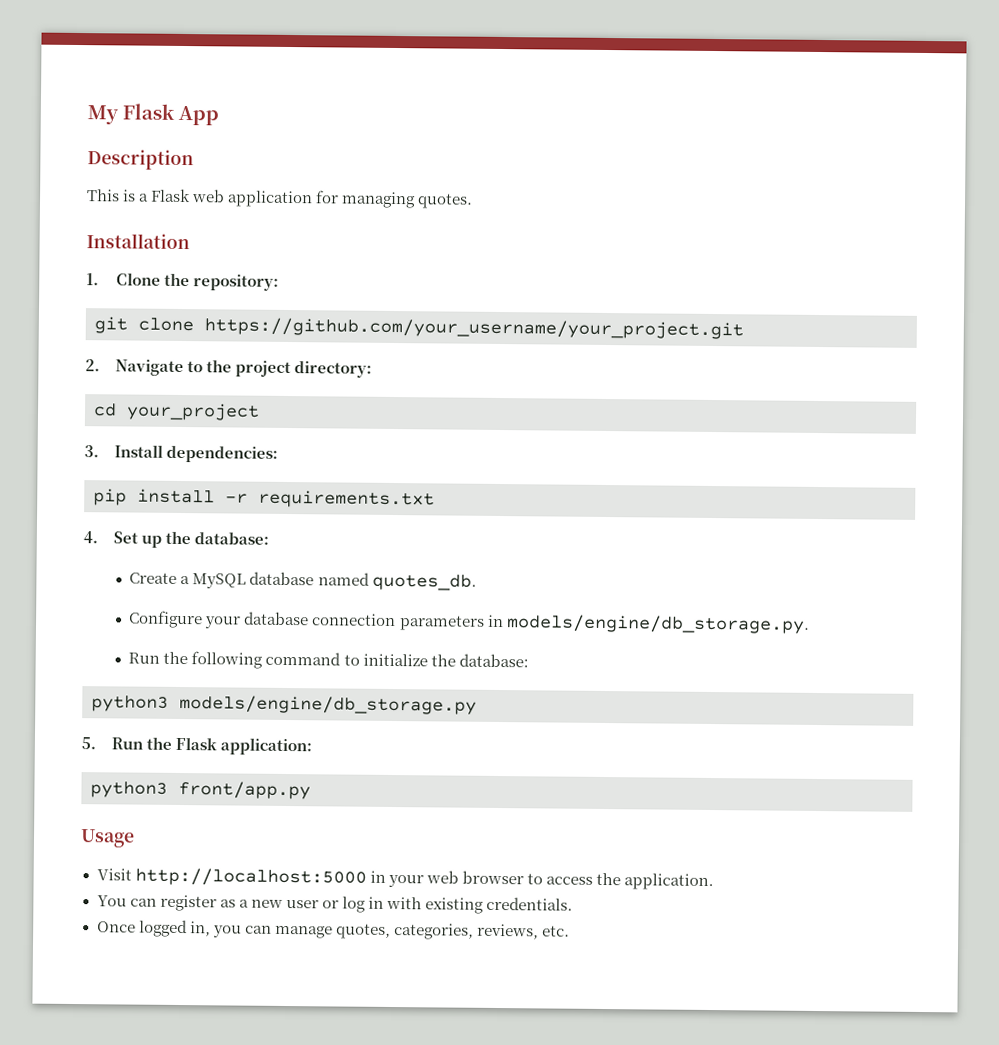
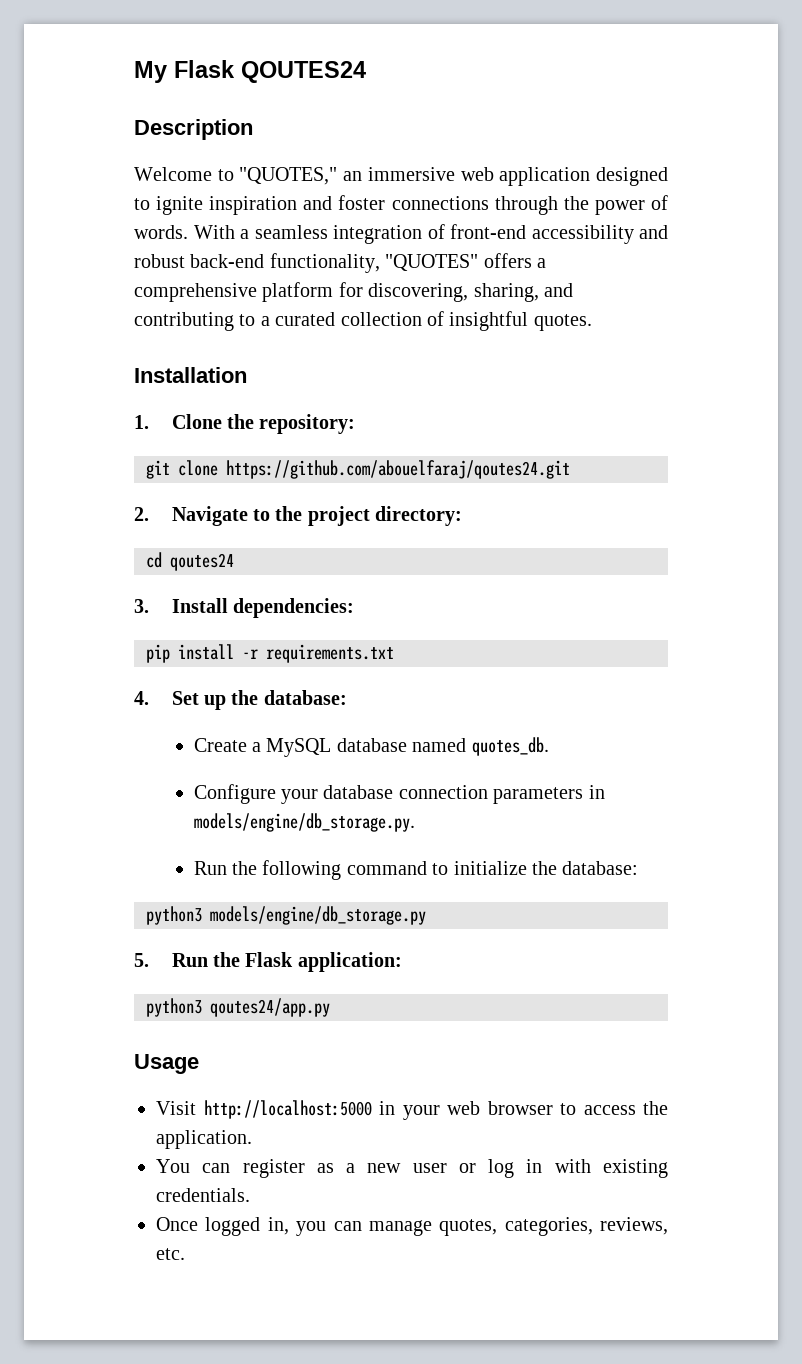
[178,105,220,126] App -> [241,61,366,83] QOUTES24
[87,188,417,209] This is a Flask web application for managing -> [134,167,668,186] [134,195,668,215] [134,224,668,244] [134,253,546,273] [134,282,573,302] [134,311,529,331] Welcome to "QUOTES," an immersive web application designed to ignite inspiration and foster connections through the power of words. With a seamless integration of front-end accessibility and robust back-end functionality, "QUOTES" offers a comprehensive platform for discovering, sharing, and contributing to a curated collection of insightful
[204,317,744,340] https://github.com/your_username/your_project.git -> [226,460,570,479] https://github.com/abouelfaraj/qoutes24.git
[126,402,260,421] your_project -> [170,553,234,571] qoutes24
[178,780,311,800] front/app.py -> [210,998,330,1017] qoutes24/app.py

